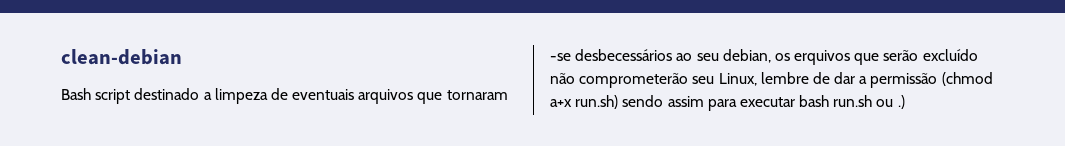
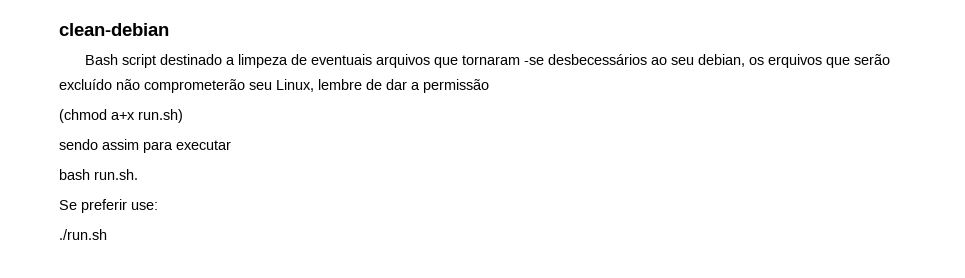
(938, 80) none -> (489, 86) //
(619, 102) none -> (183, 116) //
[799,95,905,109] bash run.sh ou .) -> [59,169,138,180] [59,199,158,213] [59,229,107,240] // bash run.sh. // Se preferir use: // ./run.sh

